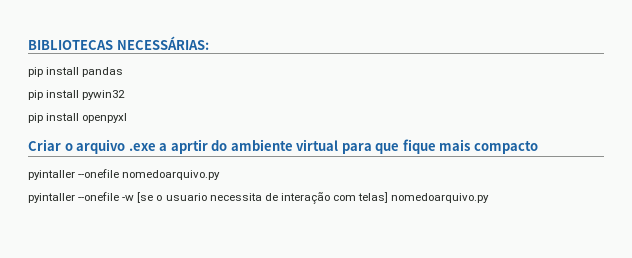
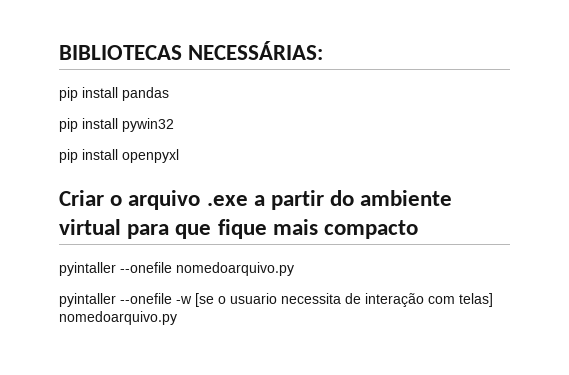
[170,139,208,154] aprtir -> [271,190,325,210] partir

